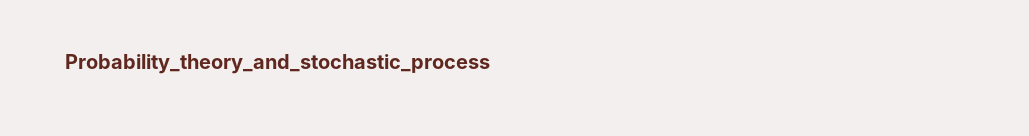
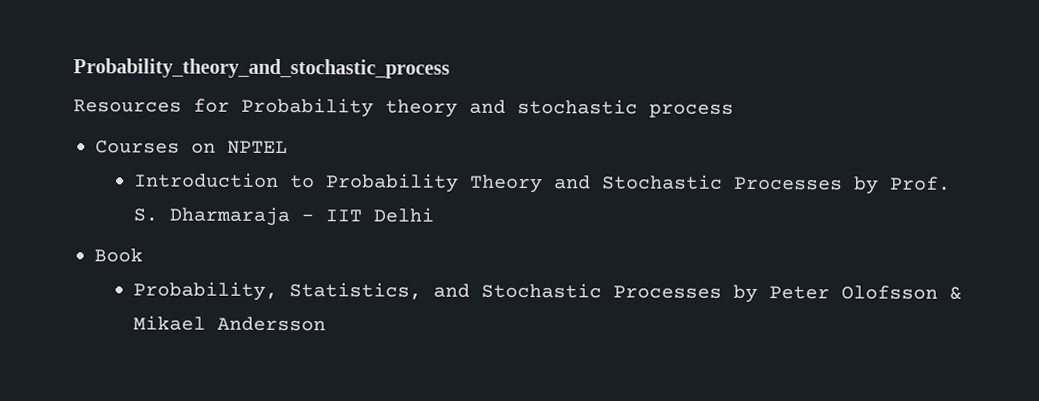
(490, 64) none -> [73,97,734,118] [95,140,288,155] [134,172,952,195] [133,206,435,227] [94,248,143,263] [133,281,963,304] [133,315,327,332] // Resources for Probability theory and stochastic process // Courses on NPTEL // Introduction to Probability Theory and Stochastic Processes by Prof. S. Dharmaraja - IIT Delhi // Book // Probability, Statistics, and Stochastic Processes by Peter Olofsson & Mikael Andersson

